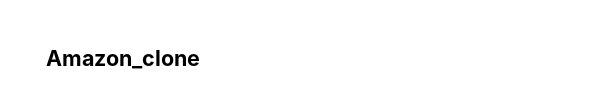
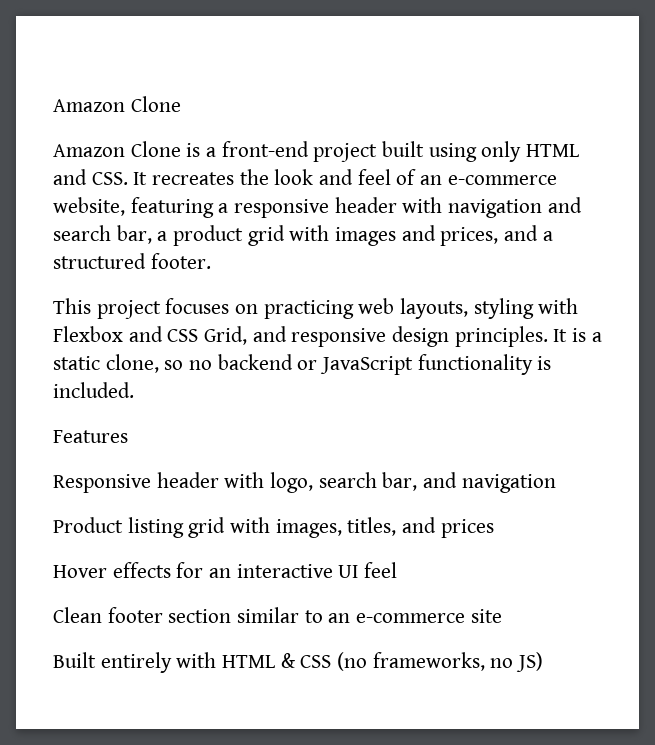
[46,50,200,69] Amazon_clone -> [53,96,181,112] [53,141,580,162] [53,169,557,185] [53,197,582,218] [53,225,553,246] [53,253,211,269] [53,298,579,319] [53,326,602,347] [53,354,552,375] [53,382,134,398] [53,430,128,443] [53,472,556,493] [53,517,494,538] [53,562,398,578] [53,607,502,623] [53,652,544,673] Amazon Clone // Amazon Clone is a front-end project built using only HTML and CSS. It recreates the look and feel of an e-commerce website, featuring a responsive header with navigation and search bar, a product grid with images and prices, and a structured footer. // This project focuses on practicing web layouts, styling with Flexbox and CSS Grid, and responsive design principles. It is a static clone, so no backend or JavaScript functionality is included. // Features // Responsive header with logo, search bar, and navigation // Product listing grid with images, titles, and prices // Hover effects for an interactive UI feel // Clean footer section similar to an e-commerce site // Built entirely with HTML & CSS (no frameworks, no JS)

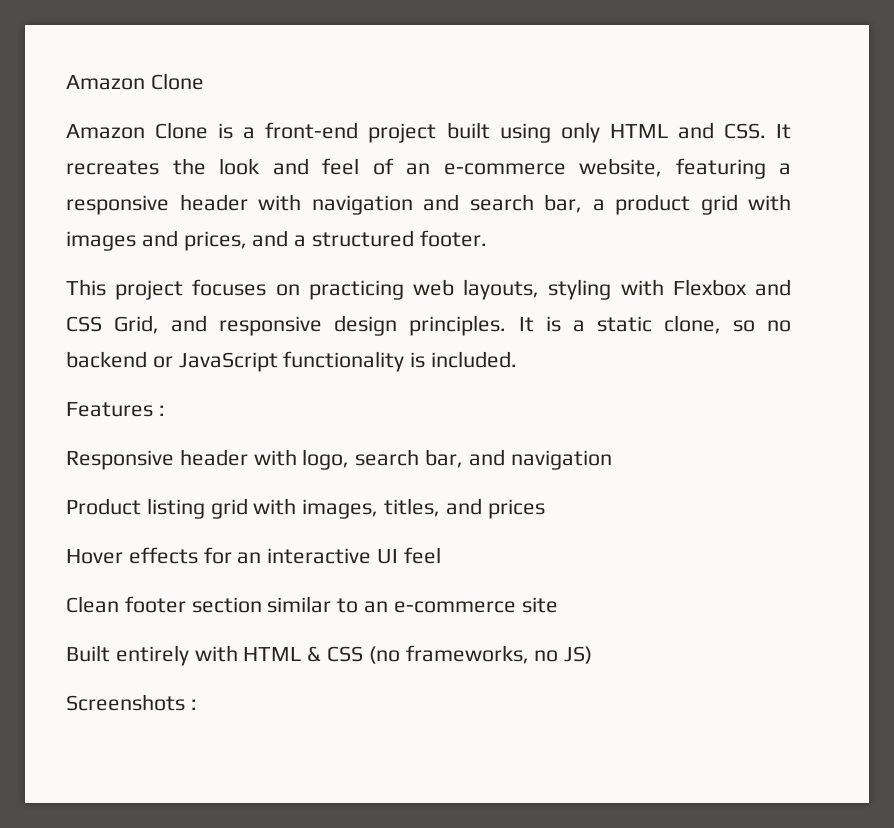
(128, 436) none -> [158,405,165,416] :
(544, 662) none -> [66,694,197,711] // Screenshots :

